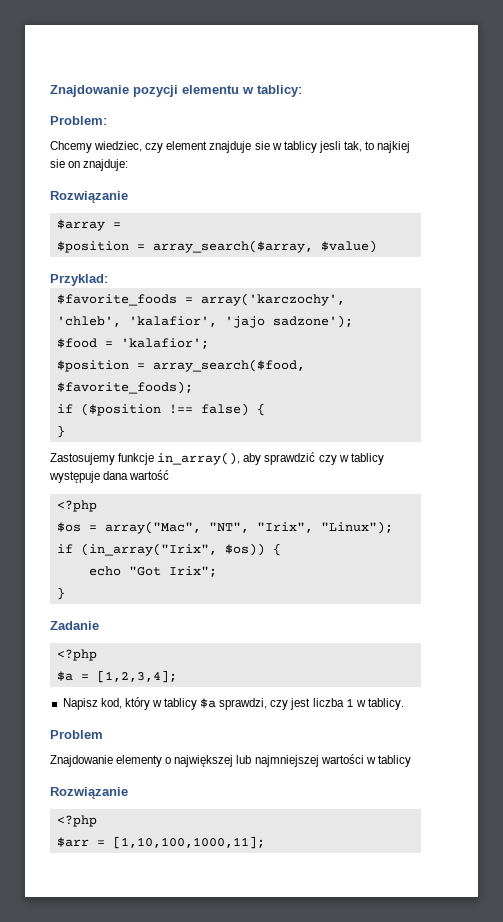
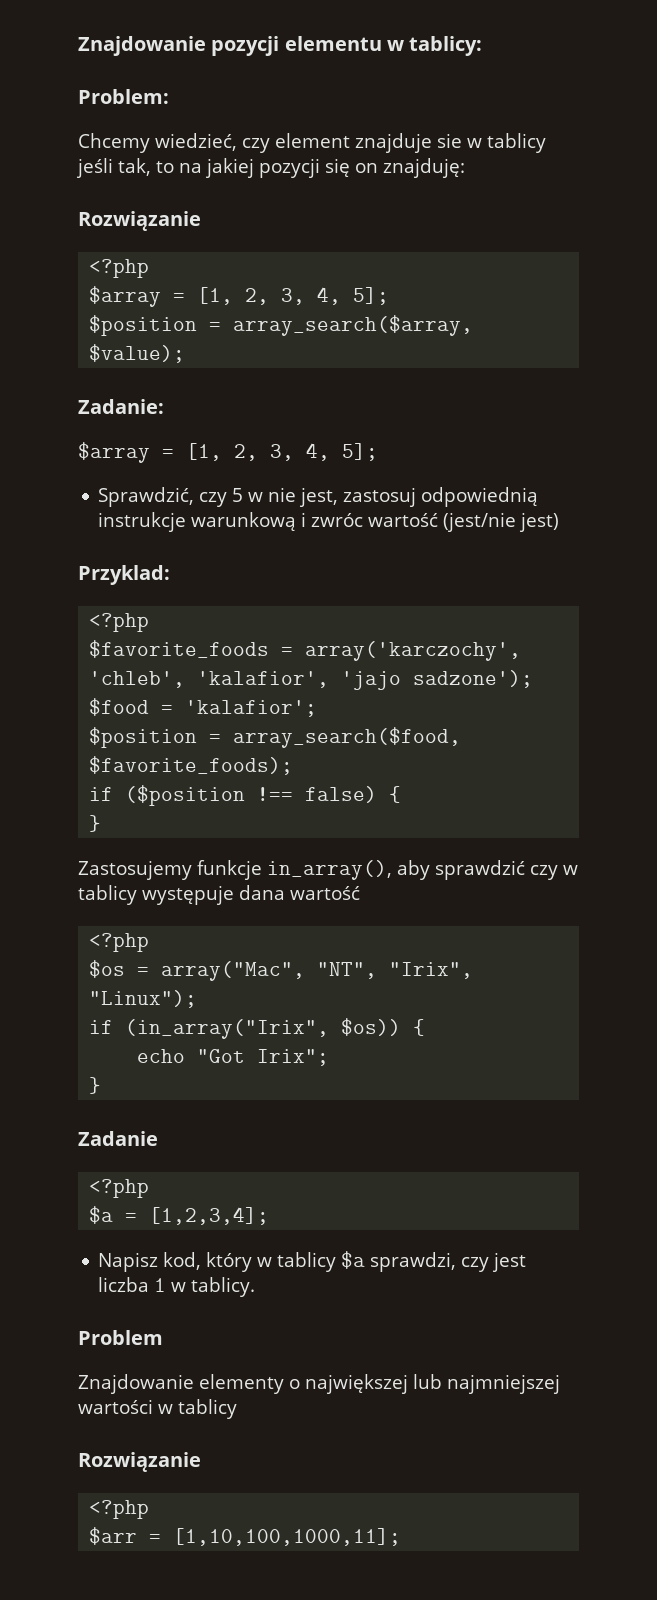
[94,141,143,152] wiedziec, -> [155,133,237,151] wiedzieć,
[318,141,341,153] jesli -> [76,158,113,178] jeśli
[377,141,411,153] [50,159,129,171] [50,191,128,203] [56,219,121,231] [56,240,377,253] najkiej sie on znajduje: // Rozwiązanie // $array = // $position = array_search($array, $value) -> [179,158,465,178] [78,211,201,231] [89,259,150,278] [89,286,390,307] [89,315,474,336] [89,344,186,363] [78,399,164,414] [78,442,378,463] [98,487,539,507] [98,512,560,532] na jakiej pozycji się on znajduję: // Rozwiązanie // <?php // $array = [1, 2, 3, 4, 5]; // $position = array_search($array, $value); // Zadanie: // $array = [1, 2, 3, 4, 5]; // Sprawdzić, czy 5 w nie jest, zastosuj odpowiednią instrukcje warunkową i zwróc wartość (jest/nie jest)
(108, 280) none -> [89,613,150,632] // <?php

